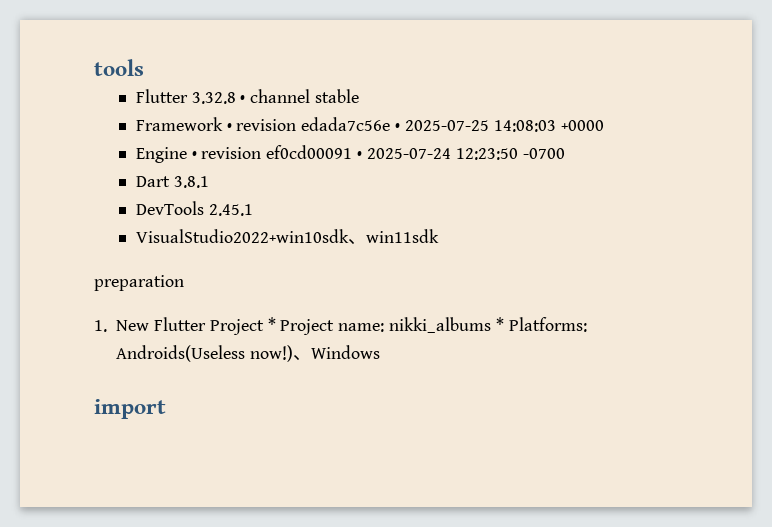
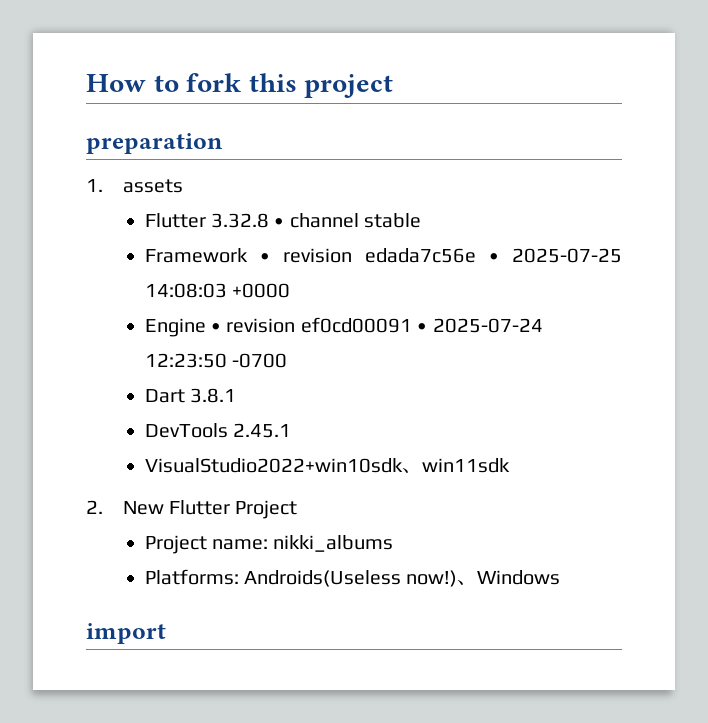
[94,59,144,76] tools -> [86,73,394,98] [86,133,223,154] [86,179,183,193] How to fork this project // preparation // 1. assets
[94,275,184,291] [94,320,107,332] preparation // 1. -> [86,500,103,514] 2.
[267,317,276,331] * -> (298, 509) //
[496,317,505,331] * -> (394, 543) //

